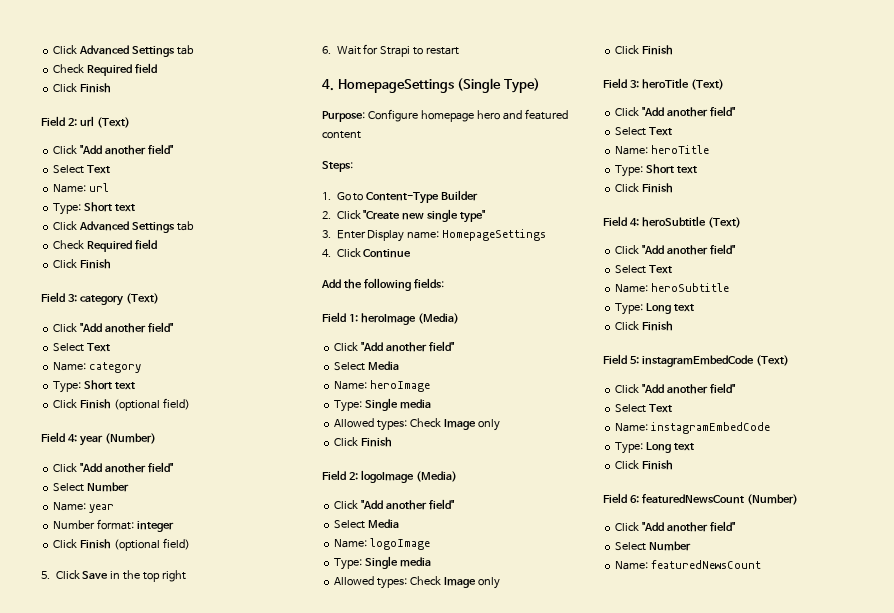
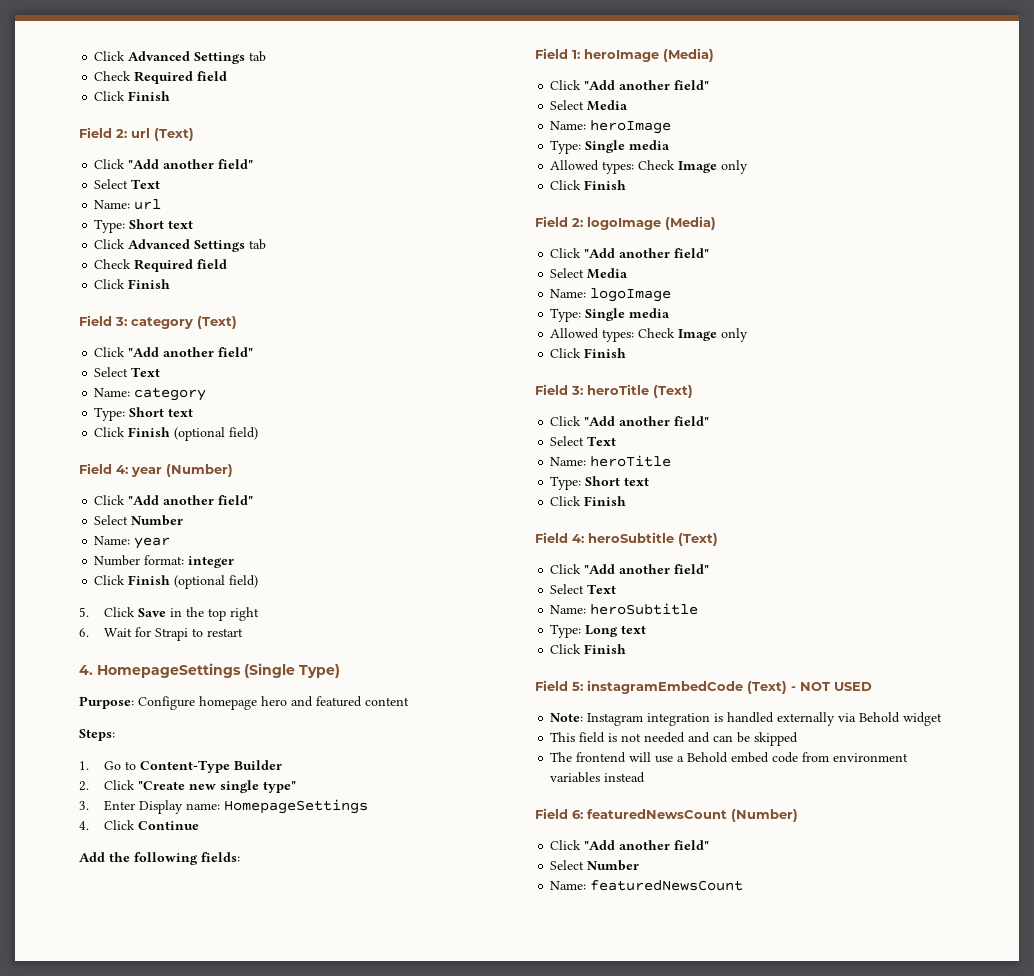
[615,383,737,394] [615,404,673,413] [615,422,771,434] [615,442,695,454] [615,460,674,470] // Click "Add another field" // Select Text // Name: instagramEmbedCode // Type: Long text // Click Finish -> [791,682,872,691] [550,712,943,726] [550,732,799,746] [550,752,909,763] [550,772,646,783] - NOT USED // Note: Instagram integration is handled externally via Behold widget // This field is not needed and can be skipped // The frontend will use a Behold embed code from environment variables instead

